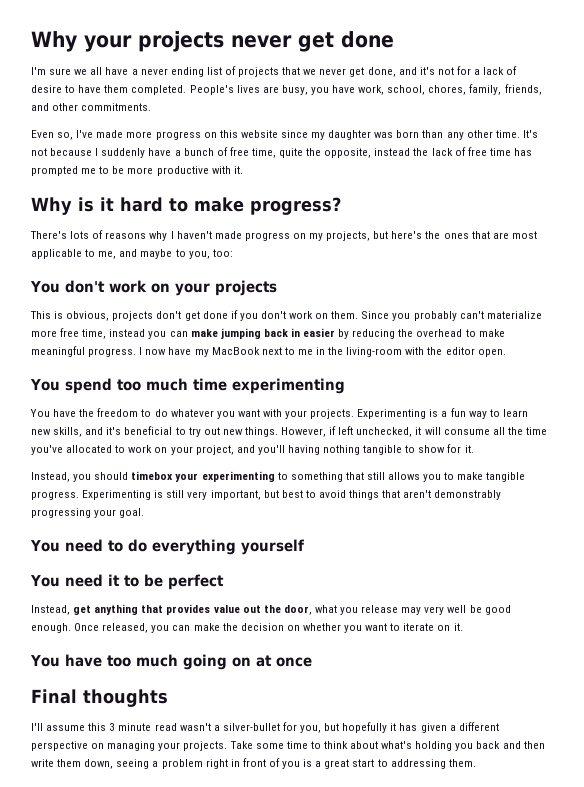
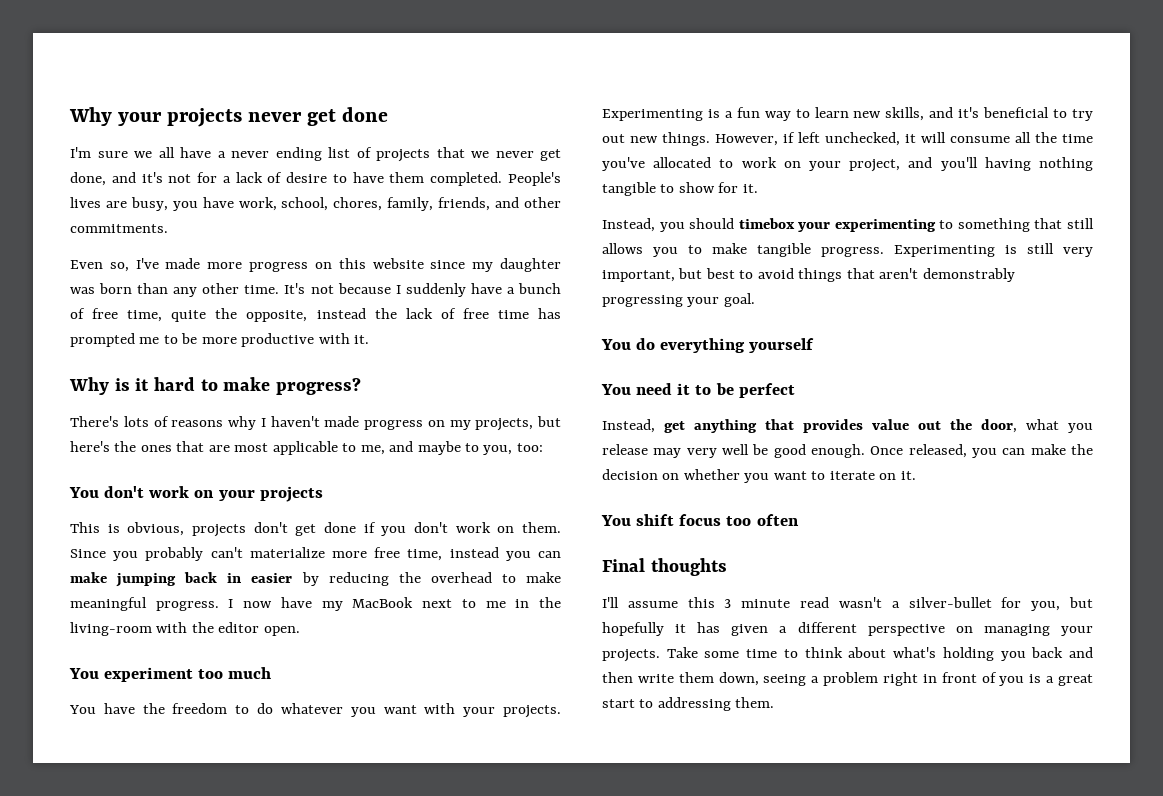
[64,378,345,394] spend too much time experimenting -> [104,667,272,682] experiment too much
[64,539,123,552] need to -> (631, 344) none
[64,654,312,670] have too much going on at once -> [636,514,799,526] shift focus too often

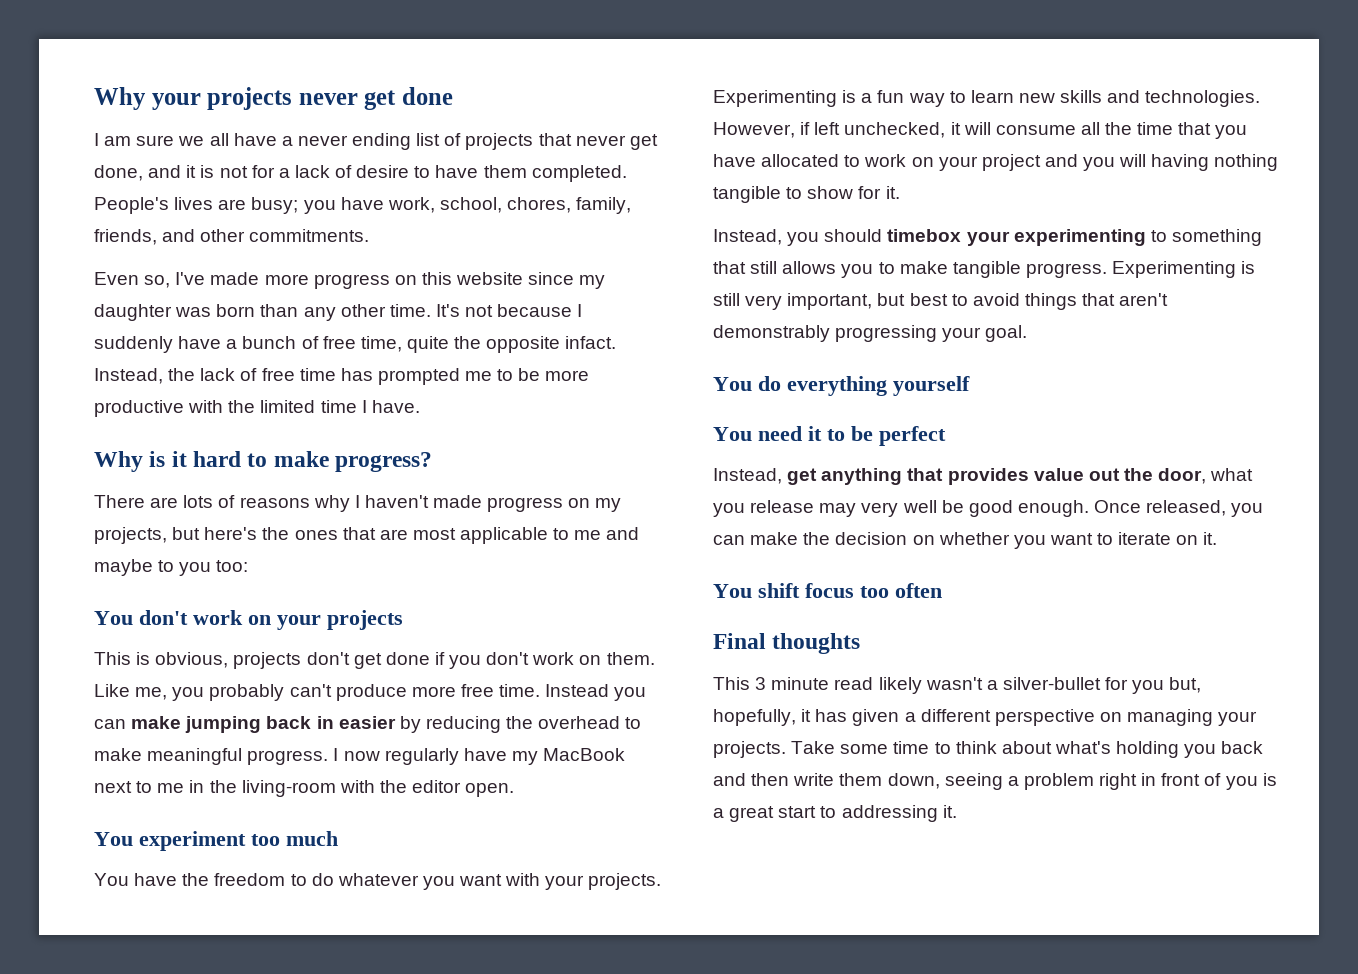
[70,147,91,158] I'm -> [94,133,132,146] I am
[471,151,489,158] we -> (572, 139) none
[141,172,163,183] it's -> [186,165,215,178] it is
[130,197,168,211] busy, -> [251,197,299,214] busy;
[246,308,366,322] opposite, instead -> [486,336,617,353] [94,368,163,384] opposite infact. Instead,
[354,335,370,344] it. -> [228,400,420,413] the limited time I have.
[70,416,119,427] There's -> [94,495,179,508] There are
[360,445,385,455] me, -> [574,530,602,540] me
[483,445,513,455] you, -> [179,562,212,576] you
[70,549,106,558] Since -> [94,684,168,700] Like me,
[249,547,325,558] materialize -> [335,684,407,701] produce
[407,547,499,561] time, instead -> [499,684,610,697] time. Instead
(273, 604) none -> [384,748,459,765] regularly
[885,107,1093,121] [602,132,710,146] skills, and it's beneficial to try out new things. -> [1060,90,1261,107] skills and technologies.
[602,157,645,171] you've -> [1178,122,1248,139] [713,154,756,167] that you have
[849,157,978,172] project, and you'll -> [981,154,1147,171] project and you will
[602,597,715,608] I'll assume this -> [713,677,750,690] This
(830, 602) none -> [878,677,922,694] likely
[1031,597,1093,611] [602,622,664,636] you, but hopefully -> [1132,677,1202,694] [713,709,796,726] you but, hopefully,
[735,697,775,708] them. -> [942,805,957,818] it.

